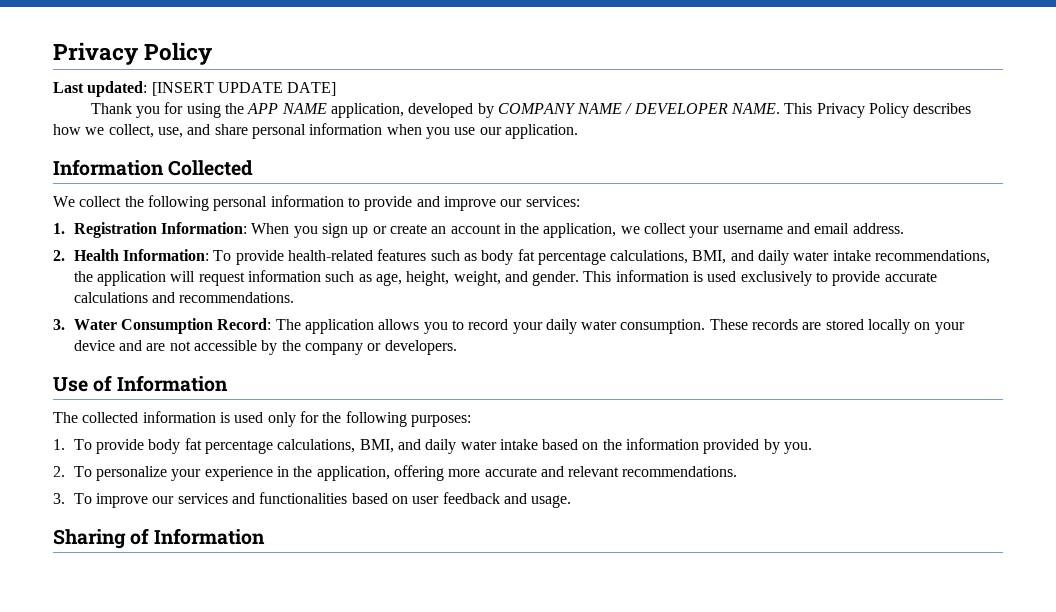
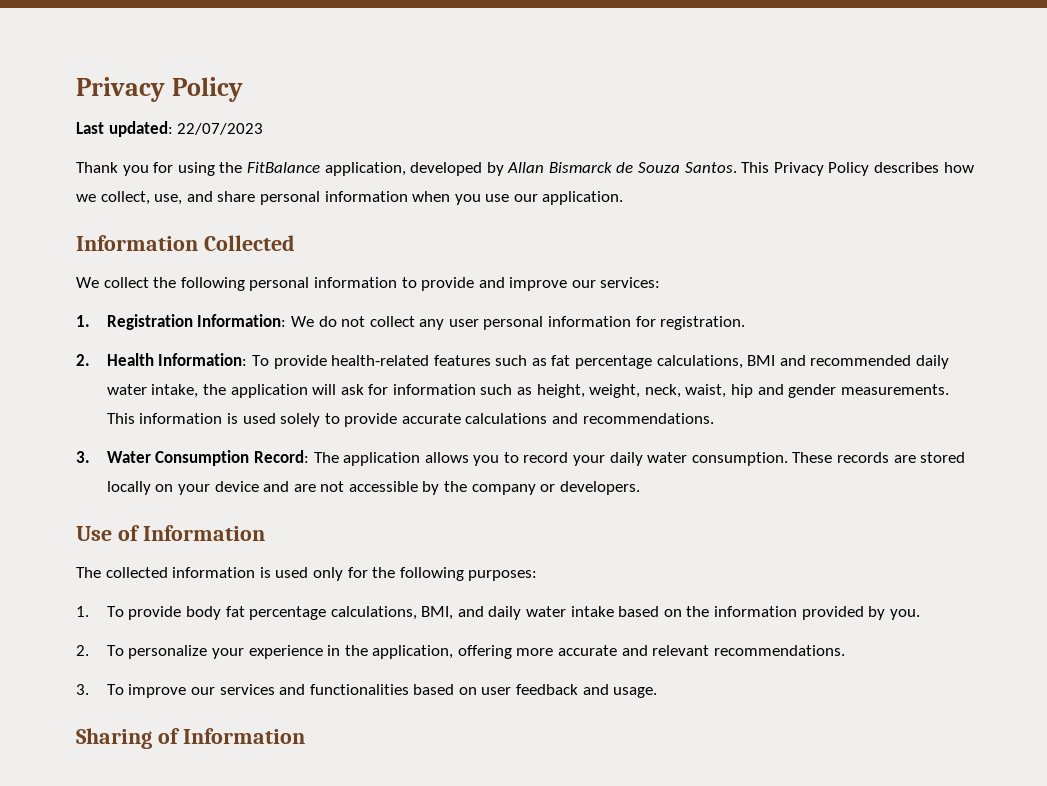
[151,82,337,96] [INSERT UPDATE DATE] -> [177,123,264,135] 22/07/2023
[247,103,327,114] APP NAME -> [246,162,320,173] FitBalance
[497,103,781,114] COMPANY NAME / DEVELOPER NAME. -> [507,162,737,173] Allan Bismarck de Souza Santos.
[251,223,904,238] When you sign up or create an account in the application, we collect your username and email address. -> [290,316,746,330] We do not collect any user personal information for registration.
[481,249,991,265] body fat percentage calculations, BMI, and daily water intake recommendations, -> [551,355,950,369] [106,384,199,398] fat percentage calculations, BMI and recommended daily water intake,
[198,272,245,286] request -> [340,384,389,395] ask for
[375,273,402,286] age, -> (533, 391) none
[504,271,580,286] and gender. -> [644,384,949,398] neck, waist, hip and gender measurements.
[740,271,812,286] exclusively -> [280,413,321,427] solely

